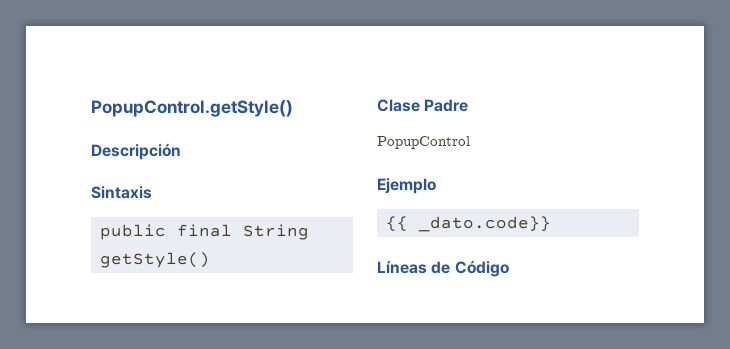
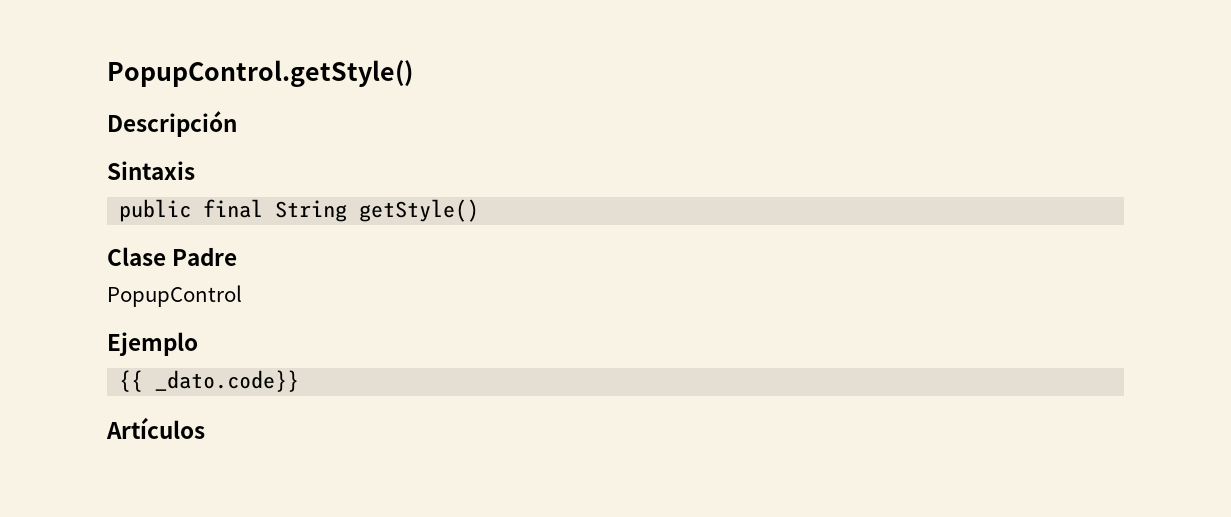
[377,260,509,277] Líneas de Código -> [106,417,205,439] Artículos

